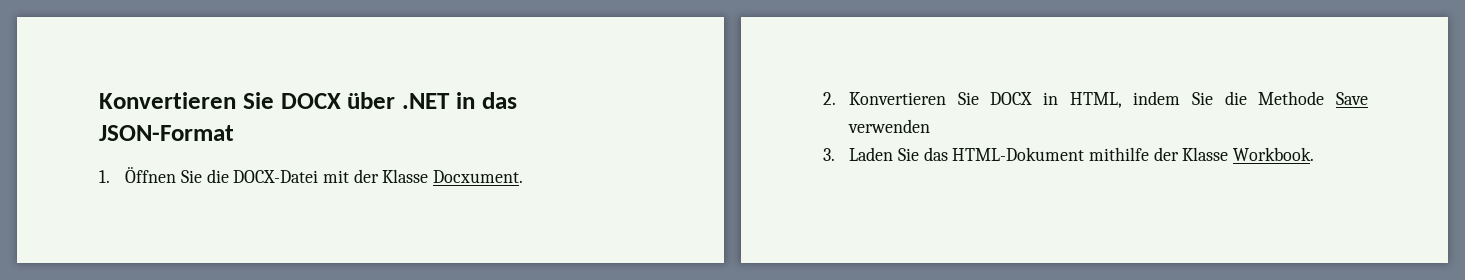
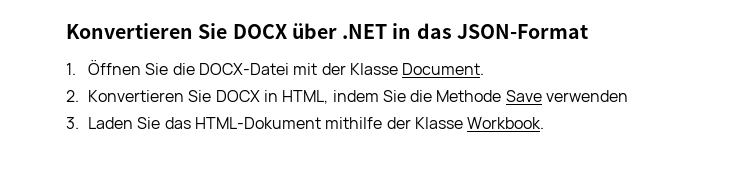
[433,170,524,183] Docxument. -> [402,63,485,75] Document.

